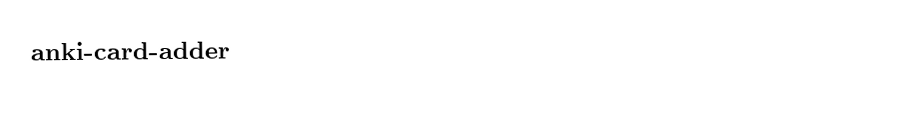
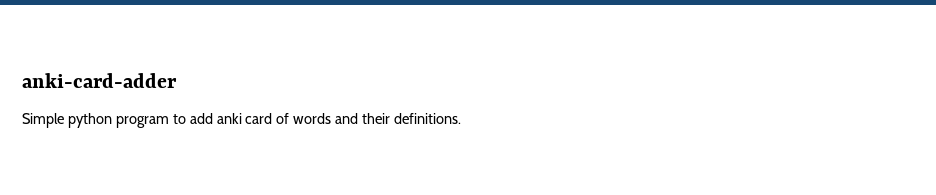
(230, 50) none -> [22,113,462,128] // Simple python program to add anki card of words and their definitions.

